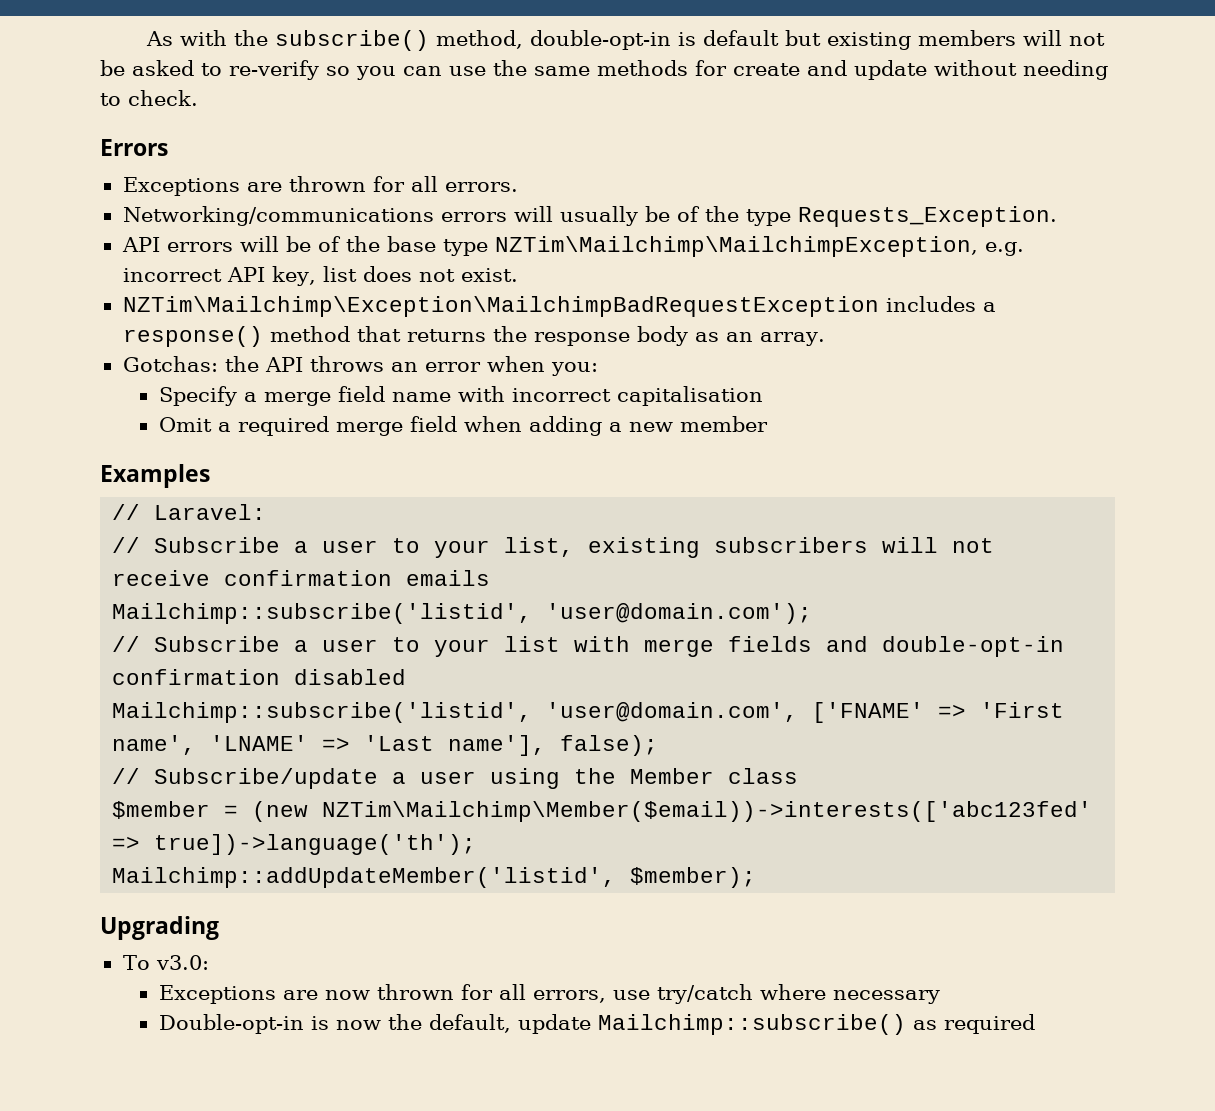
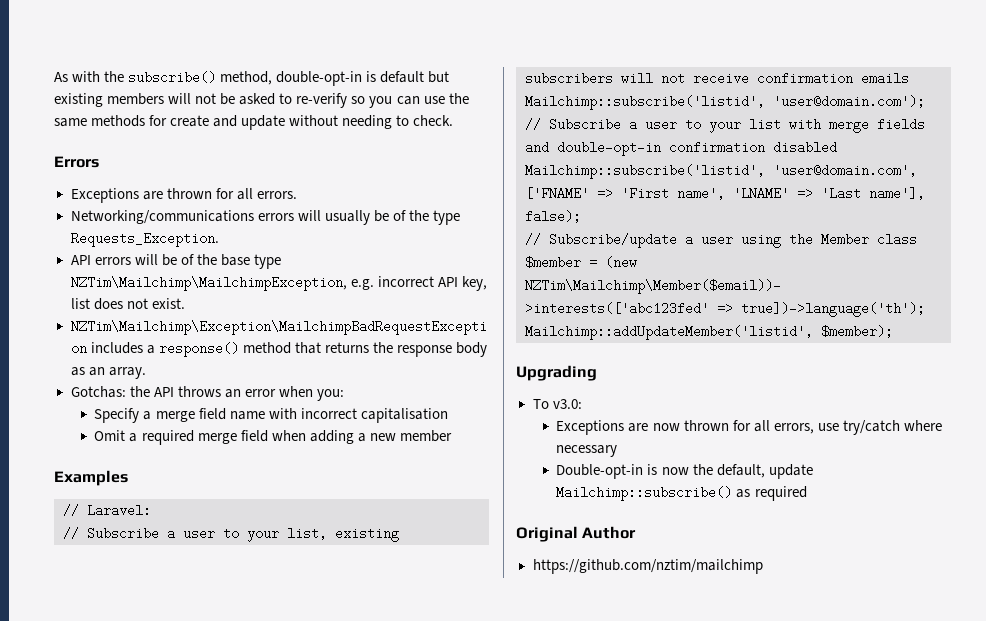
(1035, 1024) none -> [516,526,637,542] [532,559,763,574] // Original Author // https://github.com/nztim/mailchimp

